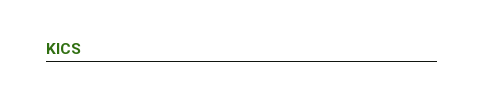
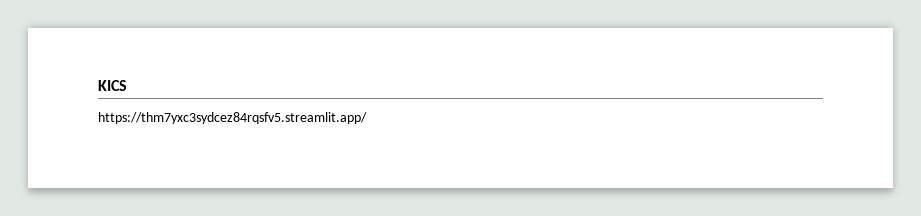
(81, 48) none -> [98,112,367,124] // https://thm7yxc3sydcez84rqsfv5.streamlit.app/

